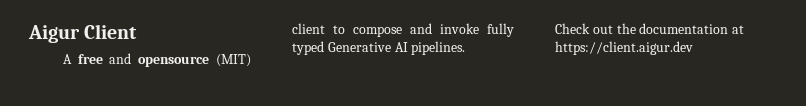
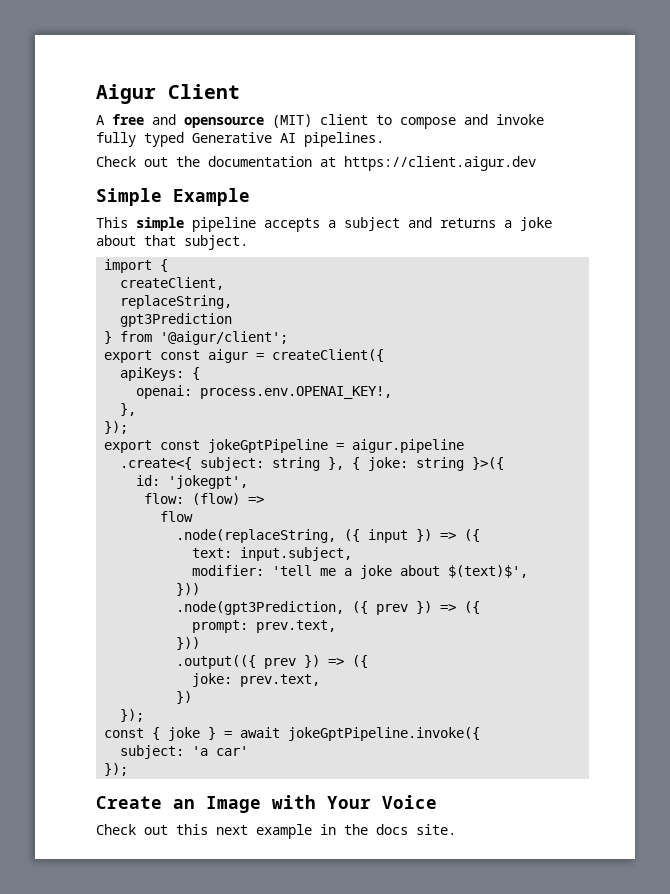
(693, 48) none -> [96,188,250,206] [96,217,552,232] [96,235,248,250] [104,259,169,273] [120,277,225,290] [120,295,233,309] [120,313,233,327] [104,331,289,345] [104,349,385,363] [120,367,201,381] [136,385,393,399] [120,403,137,416] [104,421,129,434] [104,439,465,453] [120,457,505,471] [136,475,249,489] [144,493,265,505] [160,511,194,522] [176,529,481,543] [192,547,353,561] [192,565,529,579] [176,583,201,596] [176,601,481,615] [192,620,337,633] [176,637,201,650] [176,655,369,669] [192,673,321,687] [176,691,193,704] [120,709,145,722] [104,727,481,741] [120,745,249,759] [104,763,129,776] [96,795,437,813] [96,824,456,839] // Simple Example // This simple pipeline accepts a subject and returns a joke about that subject. // import { // createClient, // replaceString, // gpt3Prediction // } from '@aigur/client'; // export const aigur = createClient({ // apiKeys: { // openai: process.env.OPENAI_KEY!, // }, // }); // export const jokeGptPipeline = aigur.pipeline // .create<{ subject: string }, { joke: string }>({ // id: 'jokegpt', // flow: (flow) => // flow // .node(replaceString, ({ input }) => ({ // text: input.subject, // modifier: 'tell me a joke about $(text)$', // })) // .node(gpt3Prediction, ({ prev }) => ({ // prompt: prev.text, // })) // .output(({ prev }) => ({ // joke: prev.text, // }) // }); // const { joke } = await jokeGptPipeline.invoke({ // subject: 'a car' // }); // Create an Image with Your Voice // Check out this next example in the docs site.

